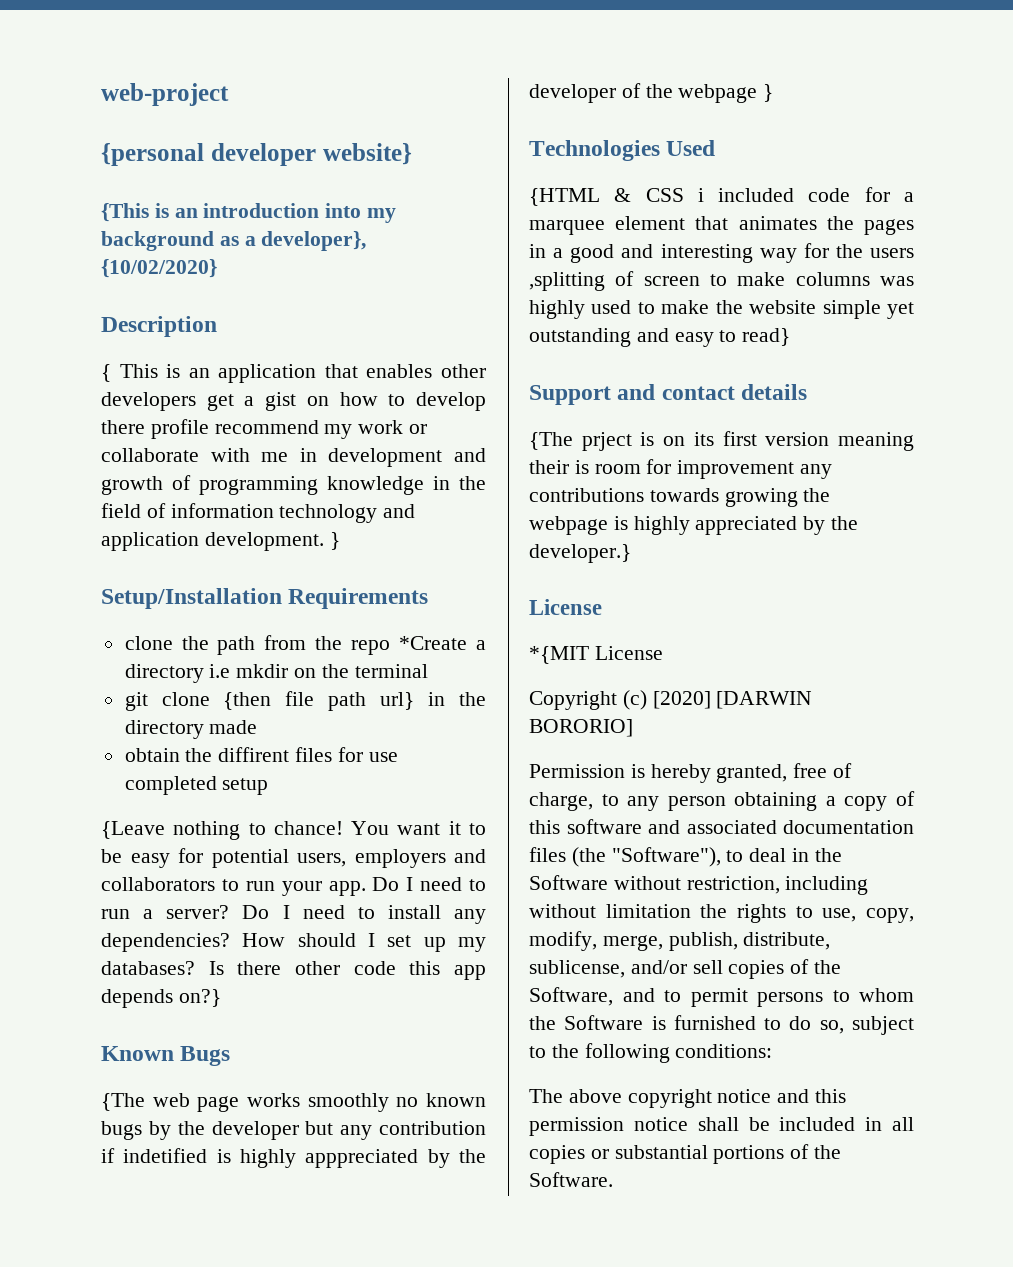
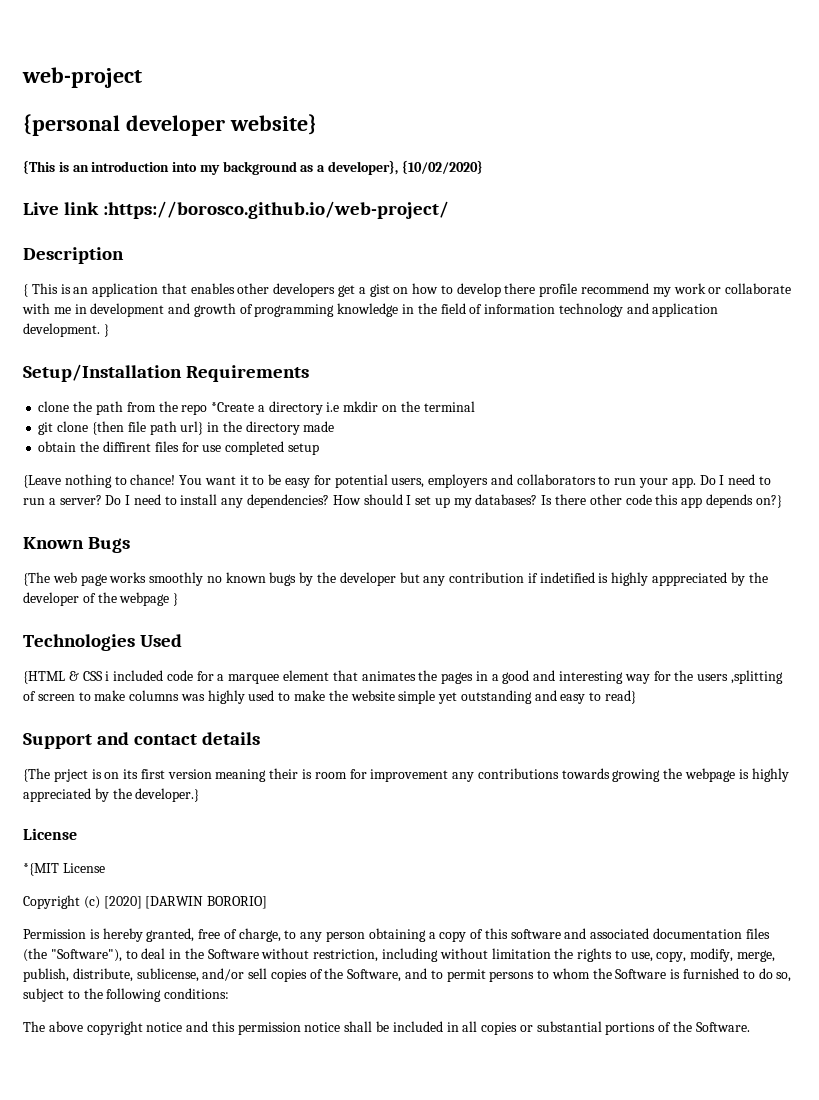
(217, 268) none -> [23,201,450,219] // Live link :https://borosco.github.io/web-project/

